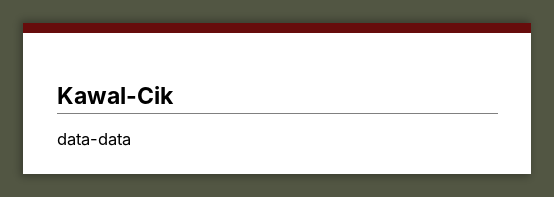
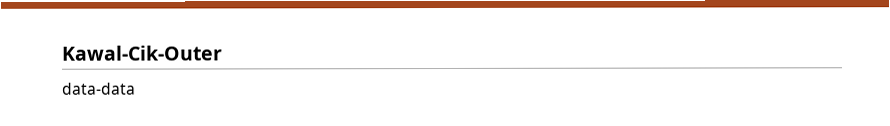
[57,86,174,104] Kawal-Cik -> [61,45,222,61] Kawal-Cik-Outer

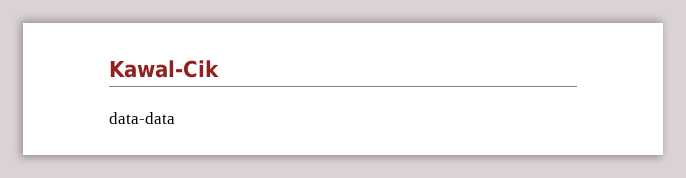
[61,45,222,61] Kawal-Cik-Outer -> [109,60,219,78] Kawal-Cik

